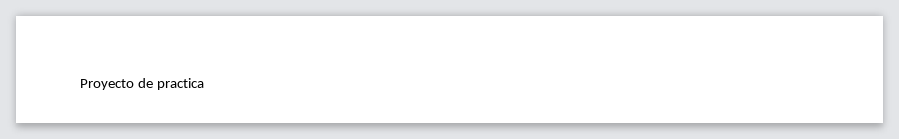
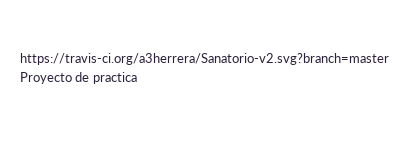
(80, 84) none -> [20,53,389,65] https://travis-ci.org/a3herrera/Sanatorio-v2.svg?branch=master //

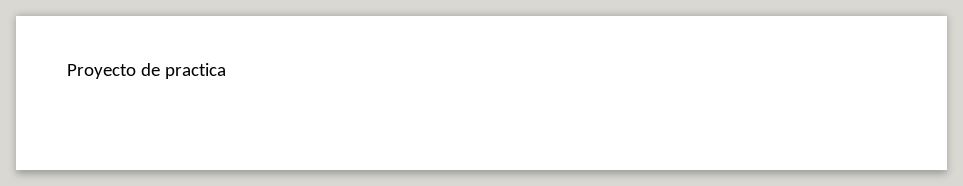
[20,53,389,65] https://travis-ci.org/a3herrera/Sanatorio-v2.svg?branch=master // -> (67, 71) none

